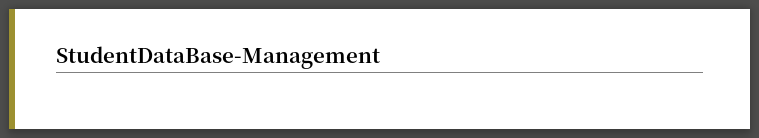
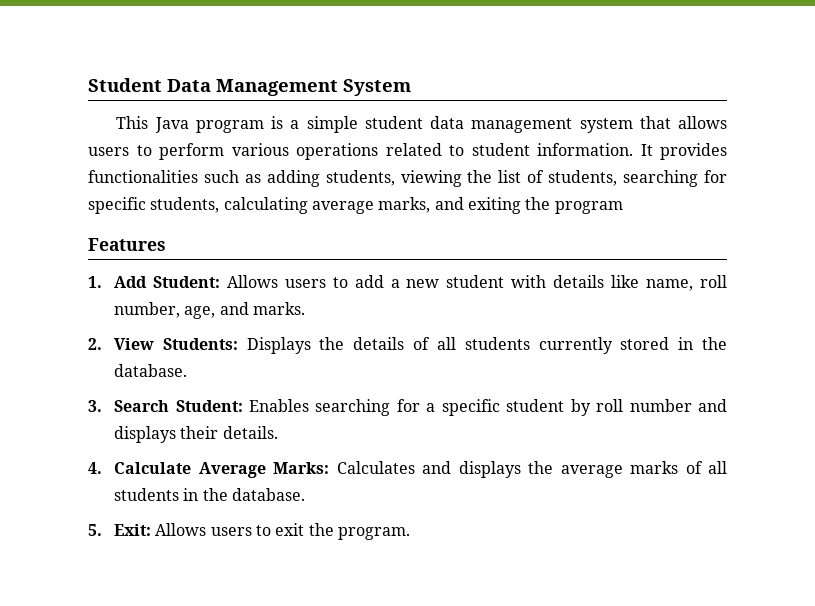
[56,46,380,69] StudentDataBase-Management -> [88,78,411,96] [116,116,727,133] [88,143,727,160] [88,170,727,187] [88,197,623,214] [88,238,166,251] [88,275,727,291] [114,302,306,319] [88,337,727,354] [114,364,188,377] [88,399,728,416] [114,426,278,443] [88,461,727,478] [114,488,306,501] [88,523,410,540] Student Data Management System // This Java program is a simple student data management system that allows users to perform various operations related to student information. It provides functionalities such as adding students, viewing the list of students, searching for specific students, calculating average marks, and exiting the program // Features // 1. Add Student: Allows users to add a new student with details like name, roll number, age, and marks. // 2. View Students: Displays the details of all students currently stored in the database. // 3. Search Student: Enables searching for a specific student by roll number and displays their details. // 4. Calculate Average Marks: Calculates and displays the average marks of all students in the database. // 5. Exit: Allows users to exit the program.

